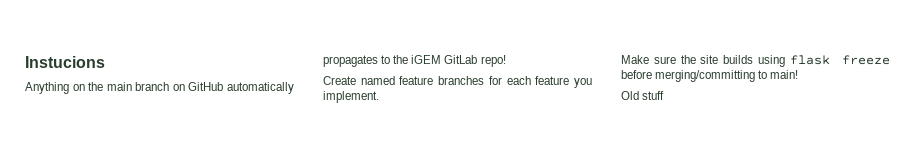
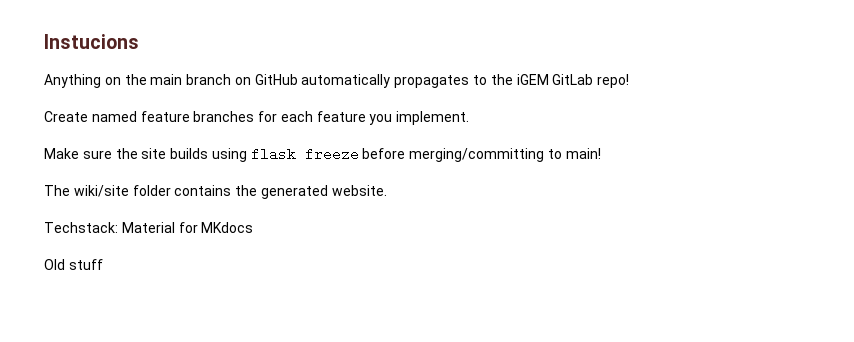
(799, 74) none -> [44,185,387,199] [44,222,254,233] // The wiki/site folder contains the generated website. // Techstack: Material for MKdocs

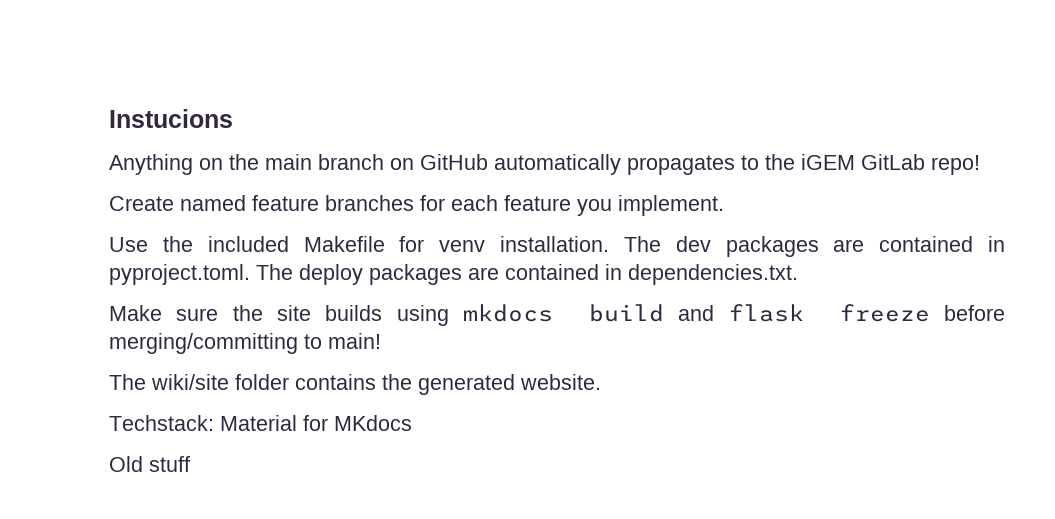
(470, 118) none -> [109,236,1006,257] [109,264,798,285] // Use the included Makefile for venv installation. The dev packages are contained in pyproject.toml. The deploy packages are contained in dependencies.txt.
(247, 155) none -> [463,304,715,322] mkdocs build and

